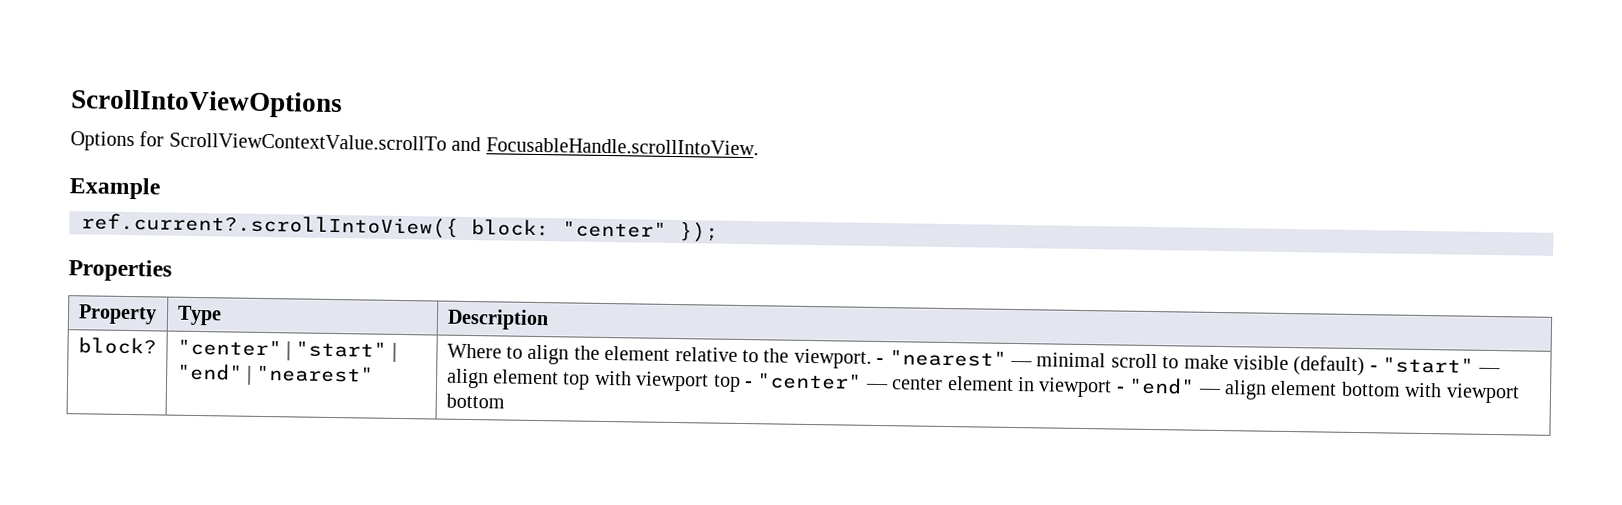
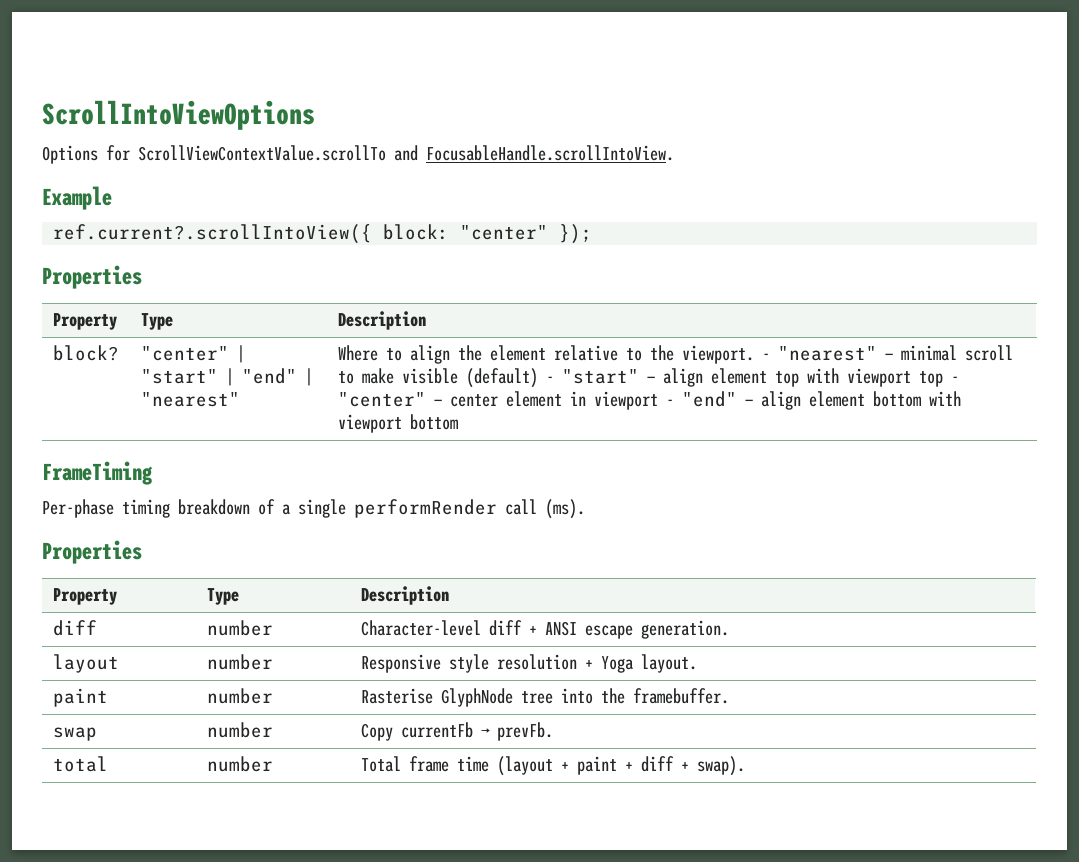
(505, 401) none -> [42,461,153,485] [42,499,585,519] [42,540,142,564] [52,588,117,605] [206,588,239,605] [360,586,449,605] [52,620,97,636] [206,620,273,636] [360,620,729,639] [52,654,119,673] [206,654,273,670] [360,654,697,673] [52,688,108,707] [206,688,273,704] [360,688,729,707] [52,727,97,741] [206,722,273,738] [360,722,553,741] [52,756,108,772] [206,756,273,772] [360,756,745,776] // FrameTiming // Per-phase timing breakdown of a single performRender call (ms). // Properties // Property | Type | Description // diff | number | Character-level diff + ANSI escape generation. // layout | number | Responsive style resolution + Yoga layout. // paint | number | Rasterise GlyphNode tree into the framebuffer. // swap | number | Copy currentFb → prevFb. // total | number | Total frame time (layout + paint + diff + swap).

